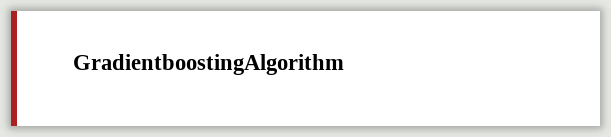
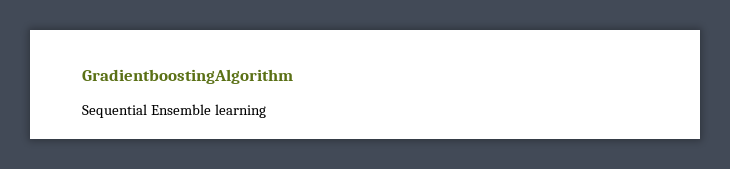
(344, 64) none -> [82,104,266,118] // Sequential Ensemble learning

